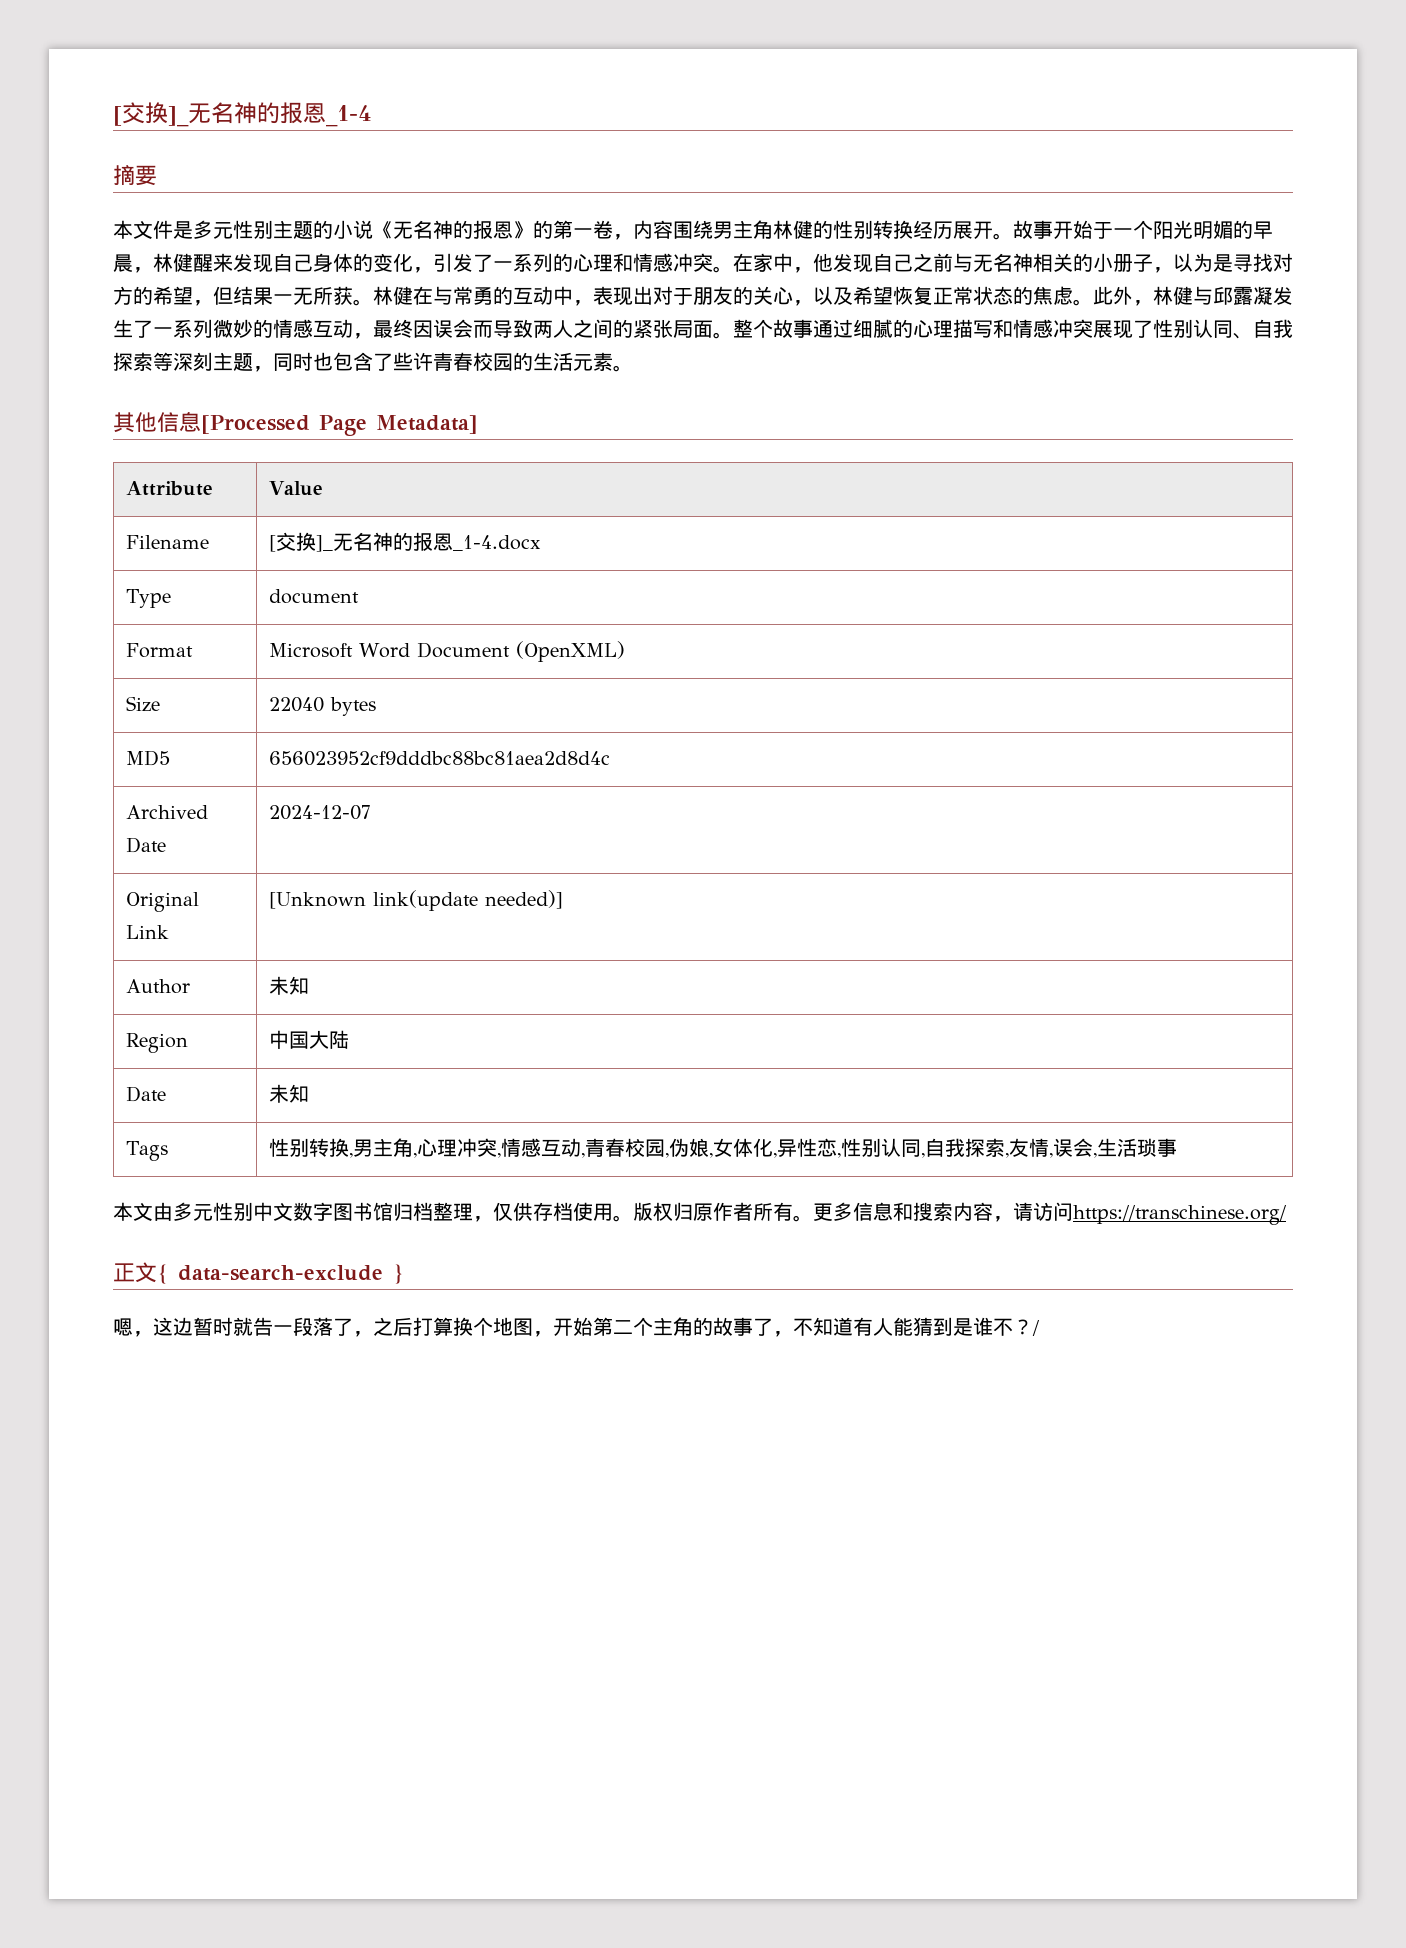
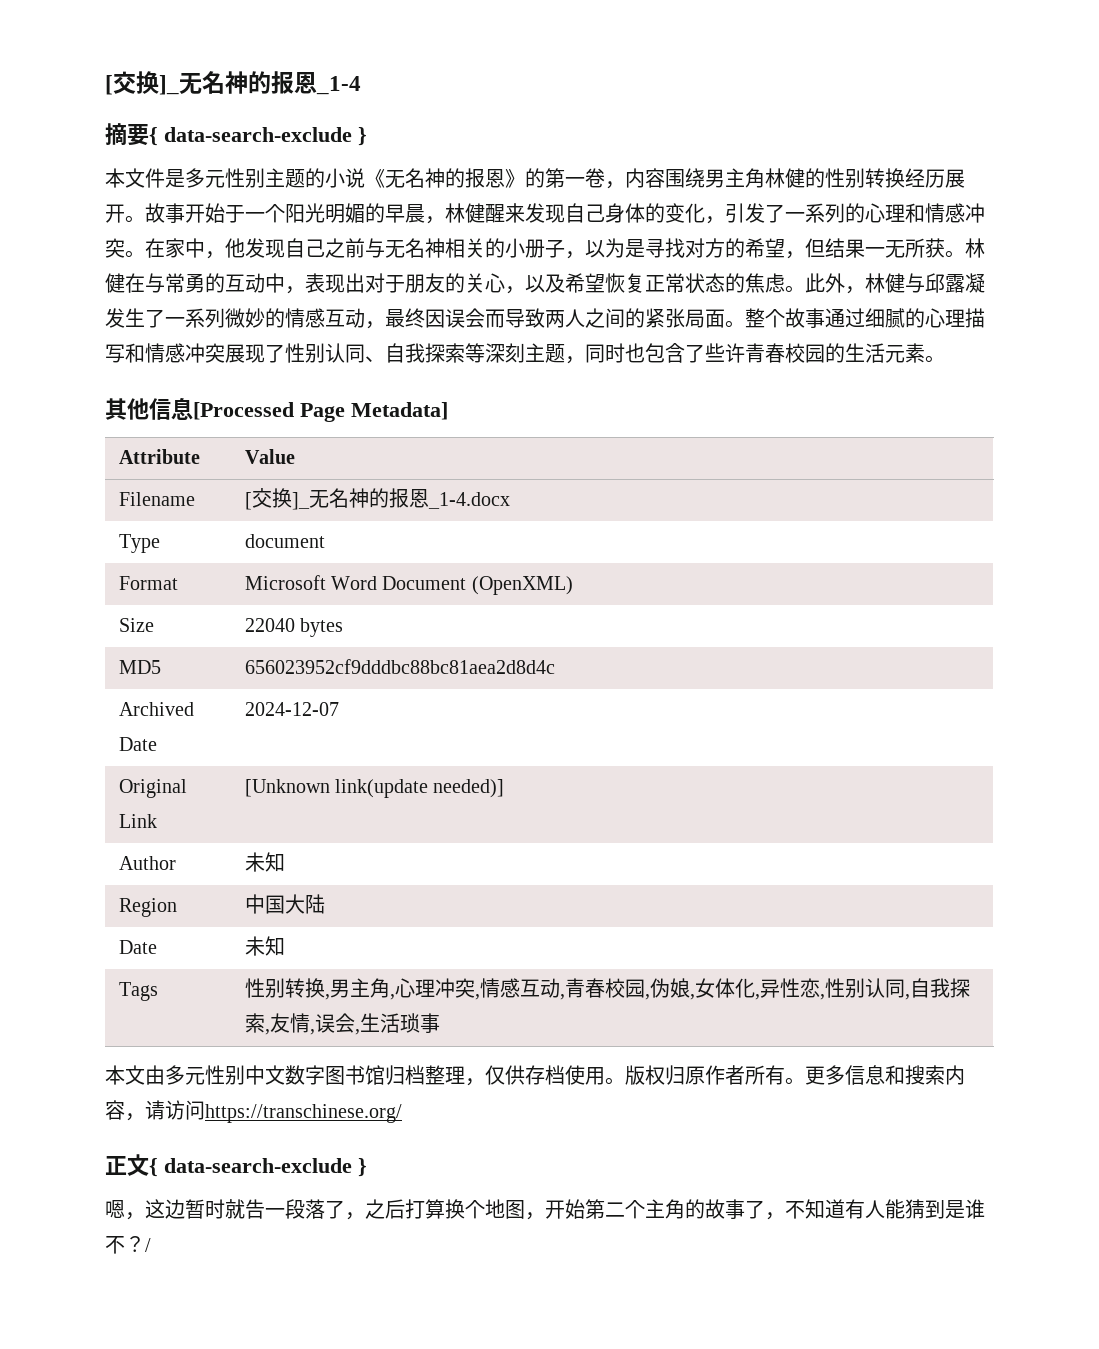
(157, 175) none -> [149,127,367,146] { data-search-exclude }

